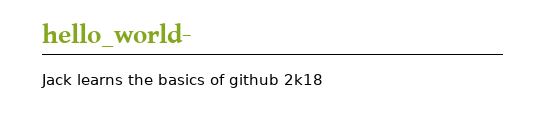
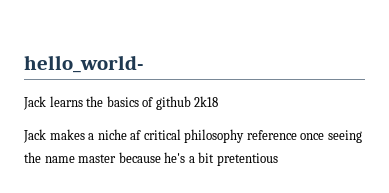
(323, 79) none -> [23,129,362,143] [24,152,278,166] // Jack makes a niche af critical philosophy reference once seeing the name master because he's a bit pretentious

